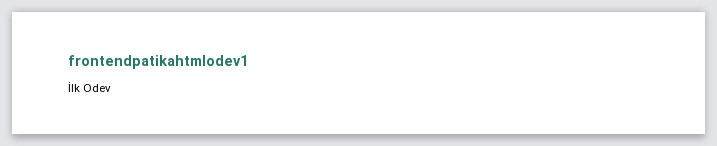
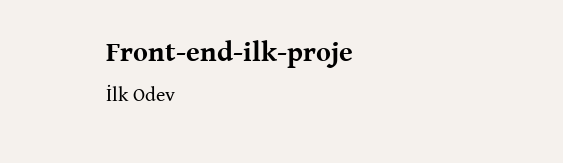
[68,55,248,69] frontendpatikahtmlodev1 -> [106,40,353,68] Front-end-ilk-proje

